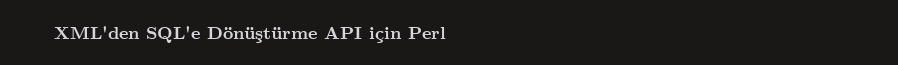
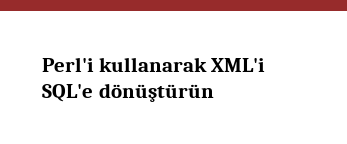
[54,26,446,43] XML'den SQL'e Dönüştürme API için Perl -> [42,57,266,72] [42,83,214,102] Perl'i kullanarak XML'i SQL'e dönüştürün

